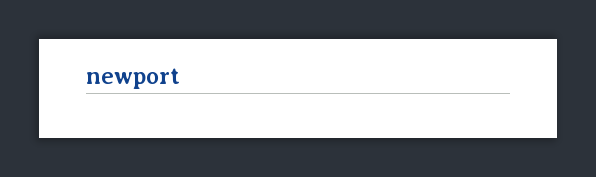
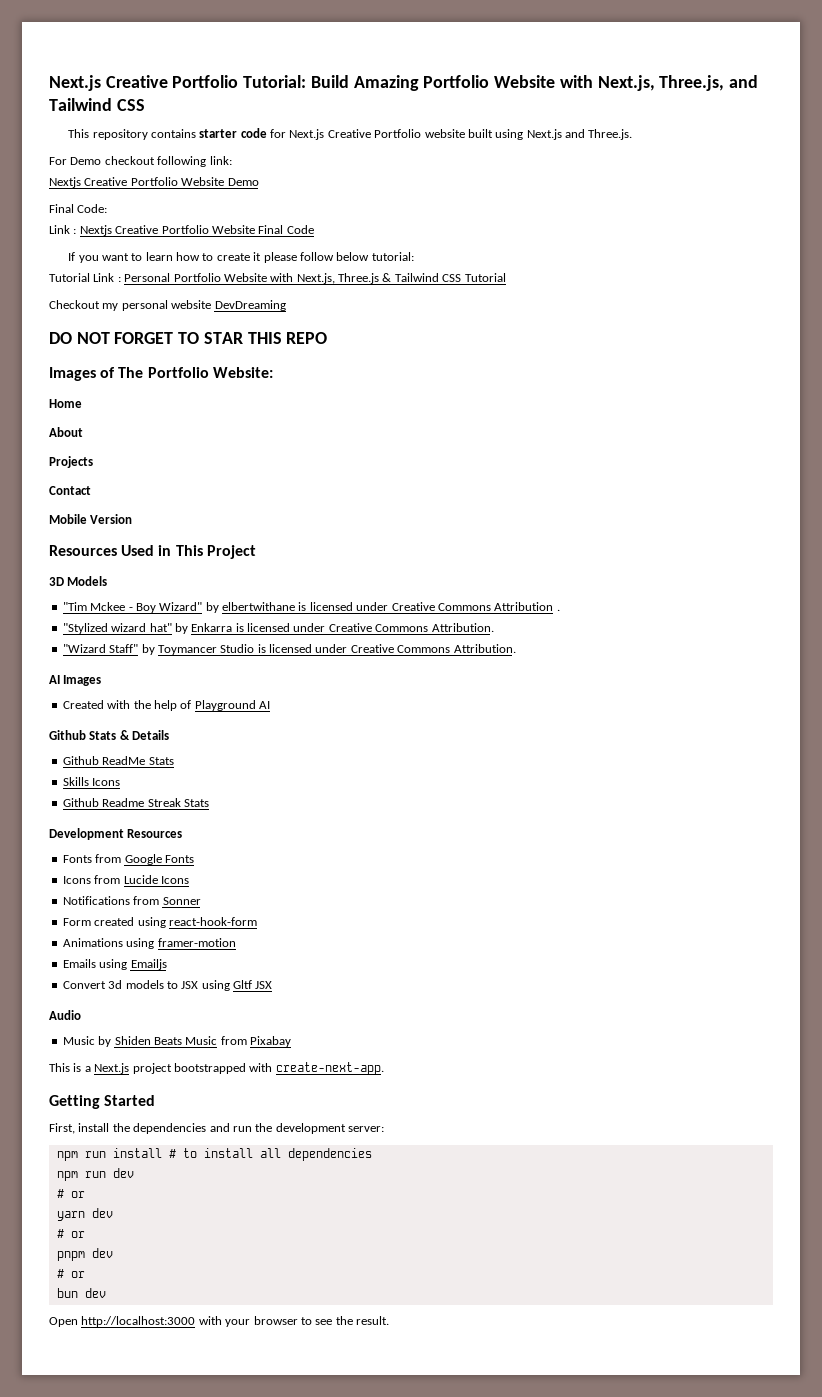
[86,68,180,89] newport -> [49,75,758,91] [49,98,145,111] [68,128,633,140] [49,156,232,167] [49,177,259,188] [49,204,108,213] [49,225,314,236] [68,252,414,263] [49,273,506,284] [49,300,286,311] [49,332,328,344] [49,367,273,381] [49,399,82,408] [49,427,83,437] [49,456,93,468] [49,486,91,495] [49,514,133,524] [49,545,256,559] [49,576,108,586] [62,602,560,613] [62,623,494,634] [62,644,516,655] [49,675,102,686] [62,700,270,711] [49,730,170,740] [62,756,174,765] [62,777,121,786] [62,798,209,807] [49,828,183,840] [62,854,194,865] [62,875,189,884] [62,896,201,905] [62,917,257,928] [62,938,236,949] [62,959,167,970] [62,980,273,991] [49,1010,81,1020] [62,1036,291,1047] [49,1062,384,1075] [49,1095,156,1109] [49,1123,384,1134] [56,1148,372,1161] [56,1168,134,1181] [56,1189,85,1198] [56,1208,113,1221] [56,1229,85,1238] [56,1248,113,1261] [56,1269,85,1278] [56,1288,106,1298] [49,1316,389,1327] Next.js Creative Portfolio Tutorial: Build Amazing Portfolio Website with Next.js, Three.js, and Tailwind CSS // This repository contains starter code for Next.js Creative Portfolio website built using Next.js and Three.js. // For Demo checkout following link: // Nextjs Creative Portfolio Website Demo // Final Code: // Link : Nextjs Creative Portfolio Website Final Code // If you want to learn how to create it please follow below tutorial: // Tutorial Link : Personal Portfolio Website with Next.js, Three.js & Tailwind CSS Tutorial // Checkout my personal website DevDreaming // DO NOT FORGET TO STAR THIS REPO // Images of The Portfolio Website: // Home // About // Projects // Contact // Mobile Version // Resources Used in This Project // 3D Models // "Tim Mckee - Boy Wizard" by elbertwithane is licensed under Creative Commons Attribution . // "Stylized wizard hat" by Enkarra is licensed under Creative Commons Attribution. // "Wizard Staff" by Toymancer Studio is licensed under Creative Commons Attribution. // AI Images // Created with the help of Playground AI // Github Stats & Details // Github ReadMe Stats // Skills Icons // Github Readme Streak Stats // Development Resources // Fonts from Google Fonts // Icons from Lucide Icons // Notifications from Sonner // Form created using react-hook-form // Animations using framer-motion // Emails using Emailjs // Convert 3d models to JSX using Gltf JSX // Audio // Music by Shiden Beats Music from Pixabay // This is a Next.js project bootstrapped with create-next-app. // Getting Started // First, install the dependencies and run the development server: // npm run install # to install all dependencies // npm run dev // # or // yarn dev // # or // pnpm dev // # or // bun dev // Open http://localhost:3000 with your browser to see the result.

